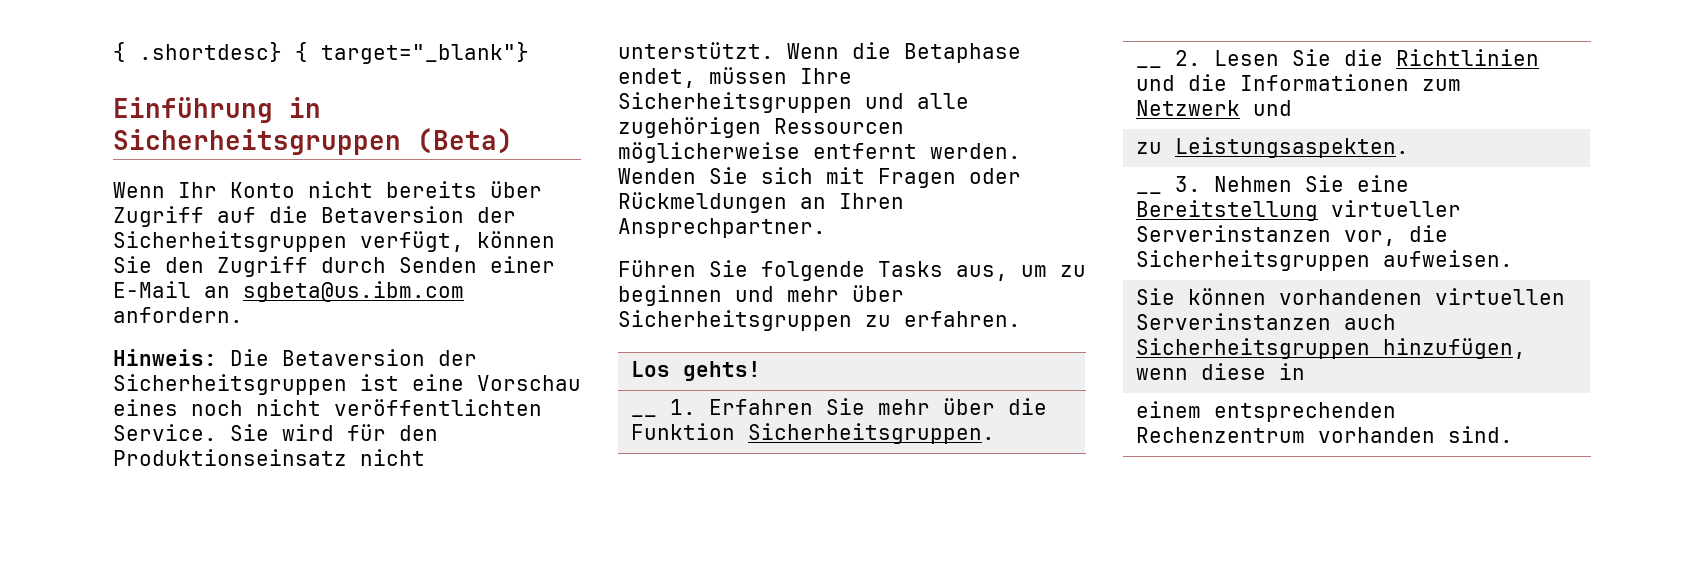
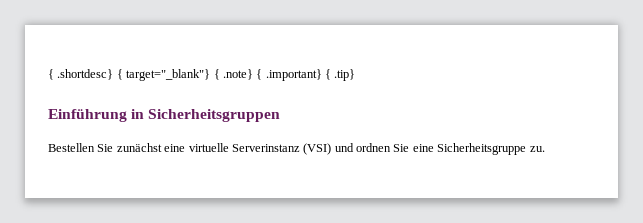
[113,97,321,123] [113,128,513,155] [113,181,542,198] [113,206,516,227] [113,231,555,252] [113,256,555,277] [113,281,464,302] [113,307,243,323] [113,349,477,366] [113,374,581,395] [113,399,542,416] [113,424,438,441] [113,449,425,466] [618,42,1021,63] [618,67,852,88] [618,92,969,113] [618,117,904,138] [618,142,1021,163] [618,167,1021,188] [618,192,904,213] [618,218,826,238] [618,260,1086,281] [618,285,904,306] [618,310,1021,331] [631,361,762,381] [631,415,658,417] [670,398,1048,415] [631,423,996,444] [1136,66,1163,68] [1175,49,1540,66] [1136,74,1462,91] [1136,100,1293,116] [1136,137,1410,158] [1136,192,1163,194] [1175,175,1410,192] [1136,200,1462,221] [1136,225,1449,246] [1136,250,1514,271] [1136,288,1566,305] [1136,313,1397,330] [1136,338,1527,359] [1136,363,1306,380] [1136,401,1397,422] [1136,426,1514,443] // Einführung in Sicherheitsgruppen (Beta) // Wenn Ihr Konto nicht bereits über Zugriff auf die Betaversion der Sicherheitsgruppen verfügt, können Sie den Zugriff durch Senden einer E-Mail an sgbeta@us.ibm.com anfordern. // Hinweis: Die Betaversion der Sicherheitsgruppen ist eine Vorschau eines noch nicht veröffentlichten Service. Sie wird für den Produktionseinsatz nicht unterstützt. Wenn die Betaphase endet, müssen Ihre Sicherheitsgruppen und alle zugehörigen Ressourcen möglicherweise entfernt werden. Wenden Sie sich mit Fragen oder Rückmeldungen an Ihren Ansprechpartner. // Führen Sie folgende Tasks aus, um zu beginnen und mehr über Sicherheitsgruppen zu erfahren. // Los gehts! // __ 1. Erfahren Sie mehr über die Funktion Sicherheitsgruppen. // __ 2. Lesen Sie die Richtlinien und die Informationen zum Netzwerk und // zu Leistungsaspekten. // __ 3. Nehmen Sie eine Bereitstellung virtueller Serverinstanzen vor, die Sicherheitsgruppen aufweisen. // Sie können vorhandenen virtuellen Serverinstanzen auch Sicherheitsgruppen hinzufügen, wenn diese in // einem entsprechenden Rechenzentrum vorhanden sind. -> [213,69,356,81] [48,109,281,122] [48,143,545,155] { .note} { .important} { .tip} // Einführung in Sicherheitsgruppen // Bestellen Sie zunächst eine virtuelle Serverinstanz (VSI) und ordnen Sie eine Sicherheitsgruppe zu.

